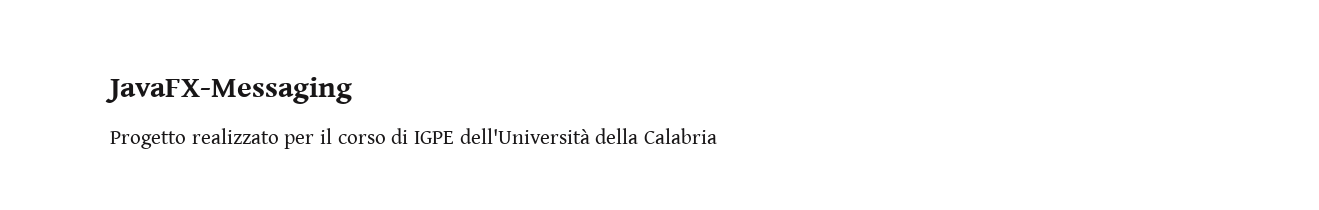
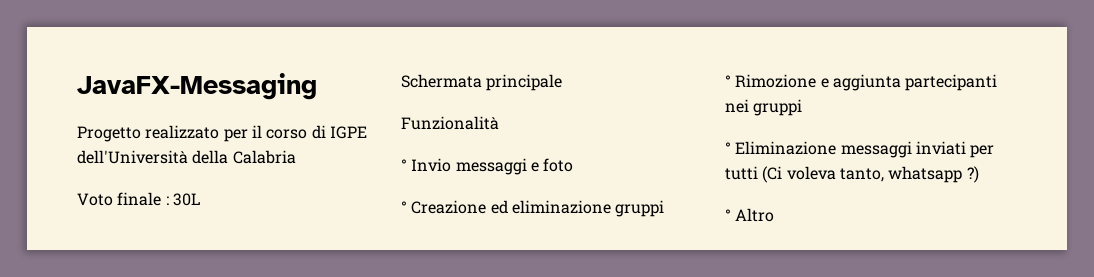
(718, 136) none -> [77,192,200,206] [401,74,563,91] [401,116,499,130] [401,158,574,175] [401,200,665,217] [725,74,998,91] [725,99,803,116] [725,141,995,158] [725,166,979,183] [725,208,775,222] // Voto finale : 30L // Schermata principale // Funzionalità // ° Invio messaggi e foto // ° Creazione ed eliminazione gruppi // ° Rimozione e aggiunta partecipanti nei gruppi // ° Eliminazione messaggi inviati per tutti (Ci voleva tanto, whatsapp ?) // ° Altro

